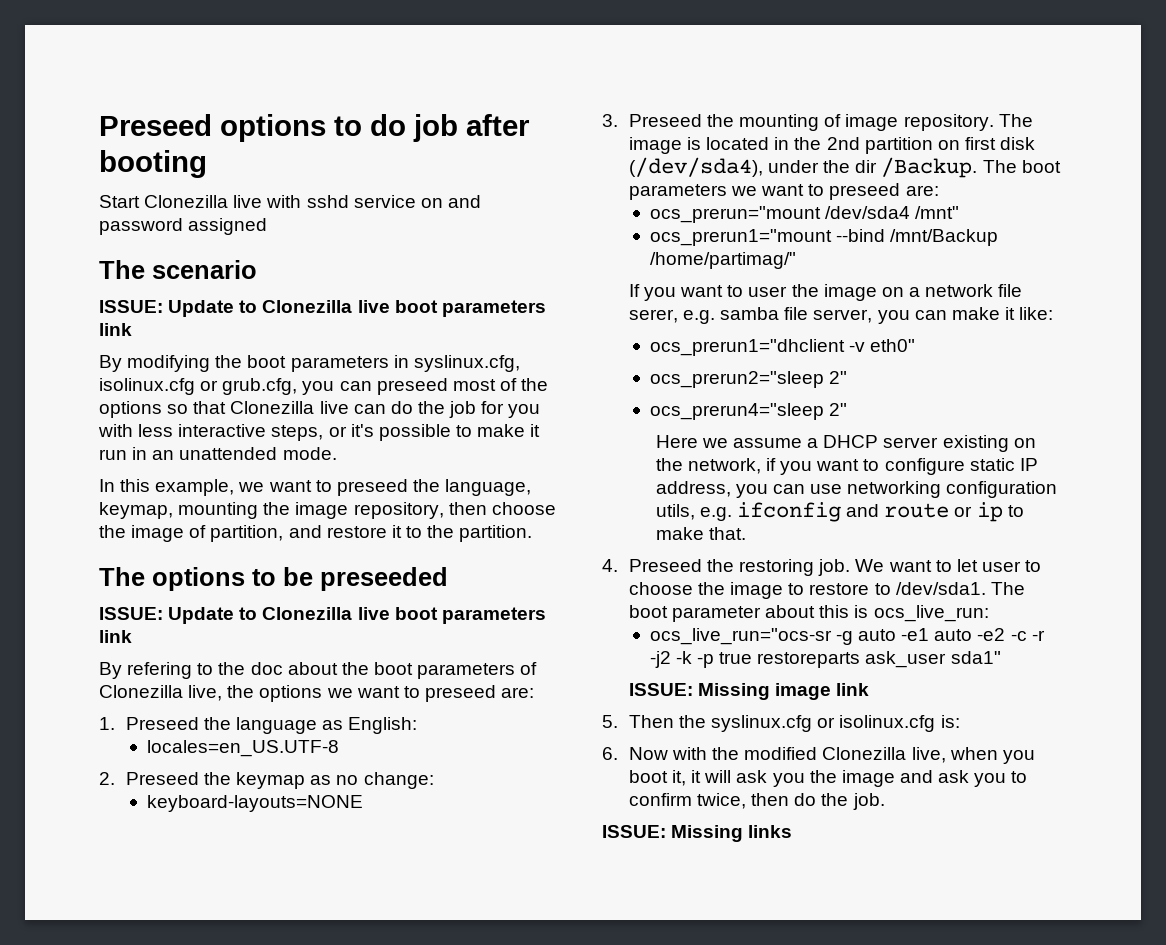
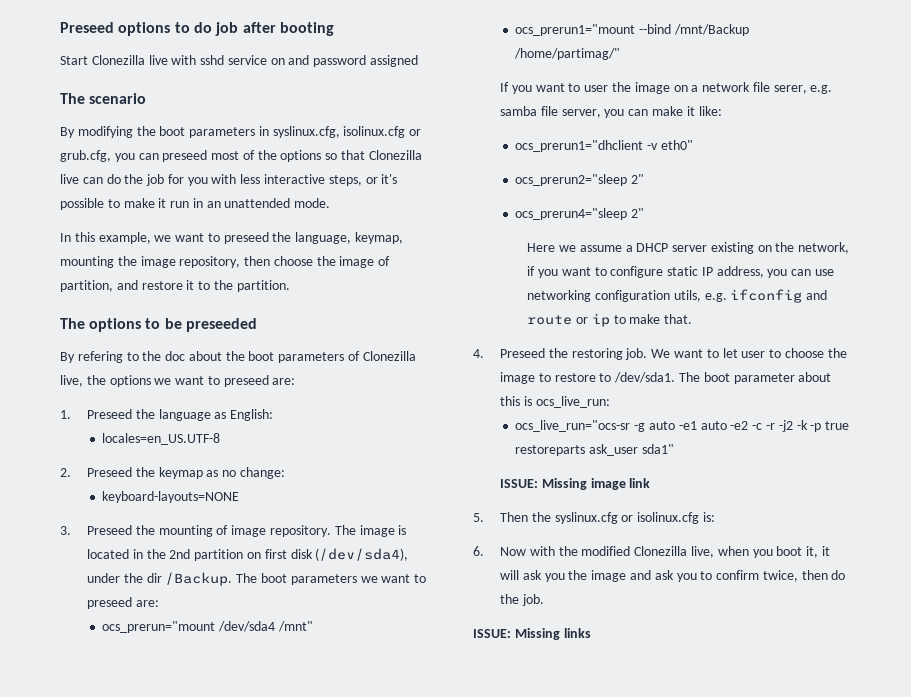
[99,300,546,317] [99,323,132,336] // ISSUE: Update to Clonezilla live boot parameters link -> (147, 98) none
[99,607,546,624] [99,630,132,643] // ISSUE: Update to Clonezilla live boot parameters link -> (257, 325) none

